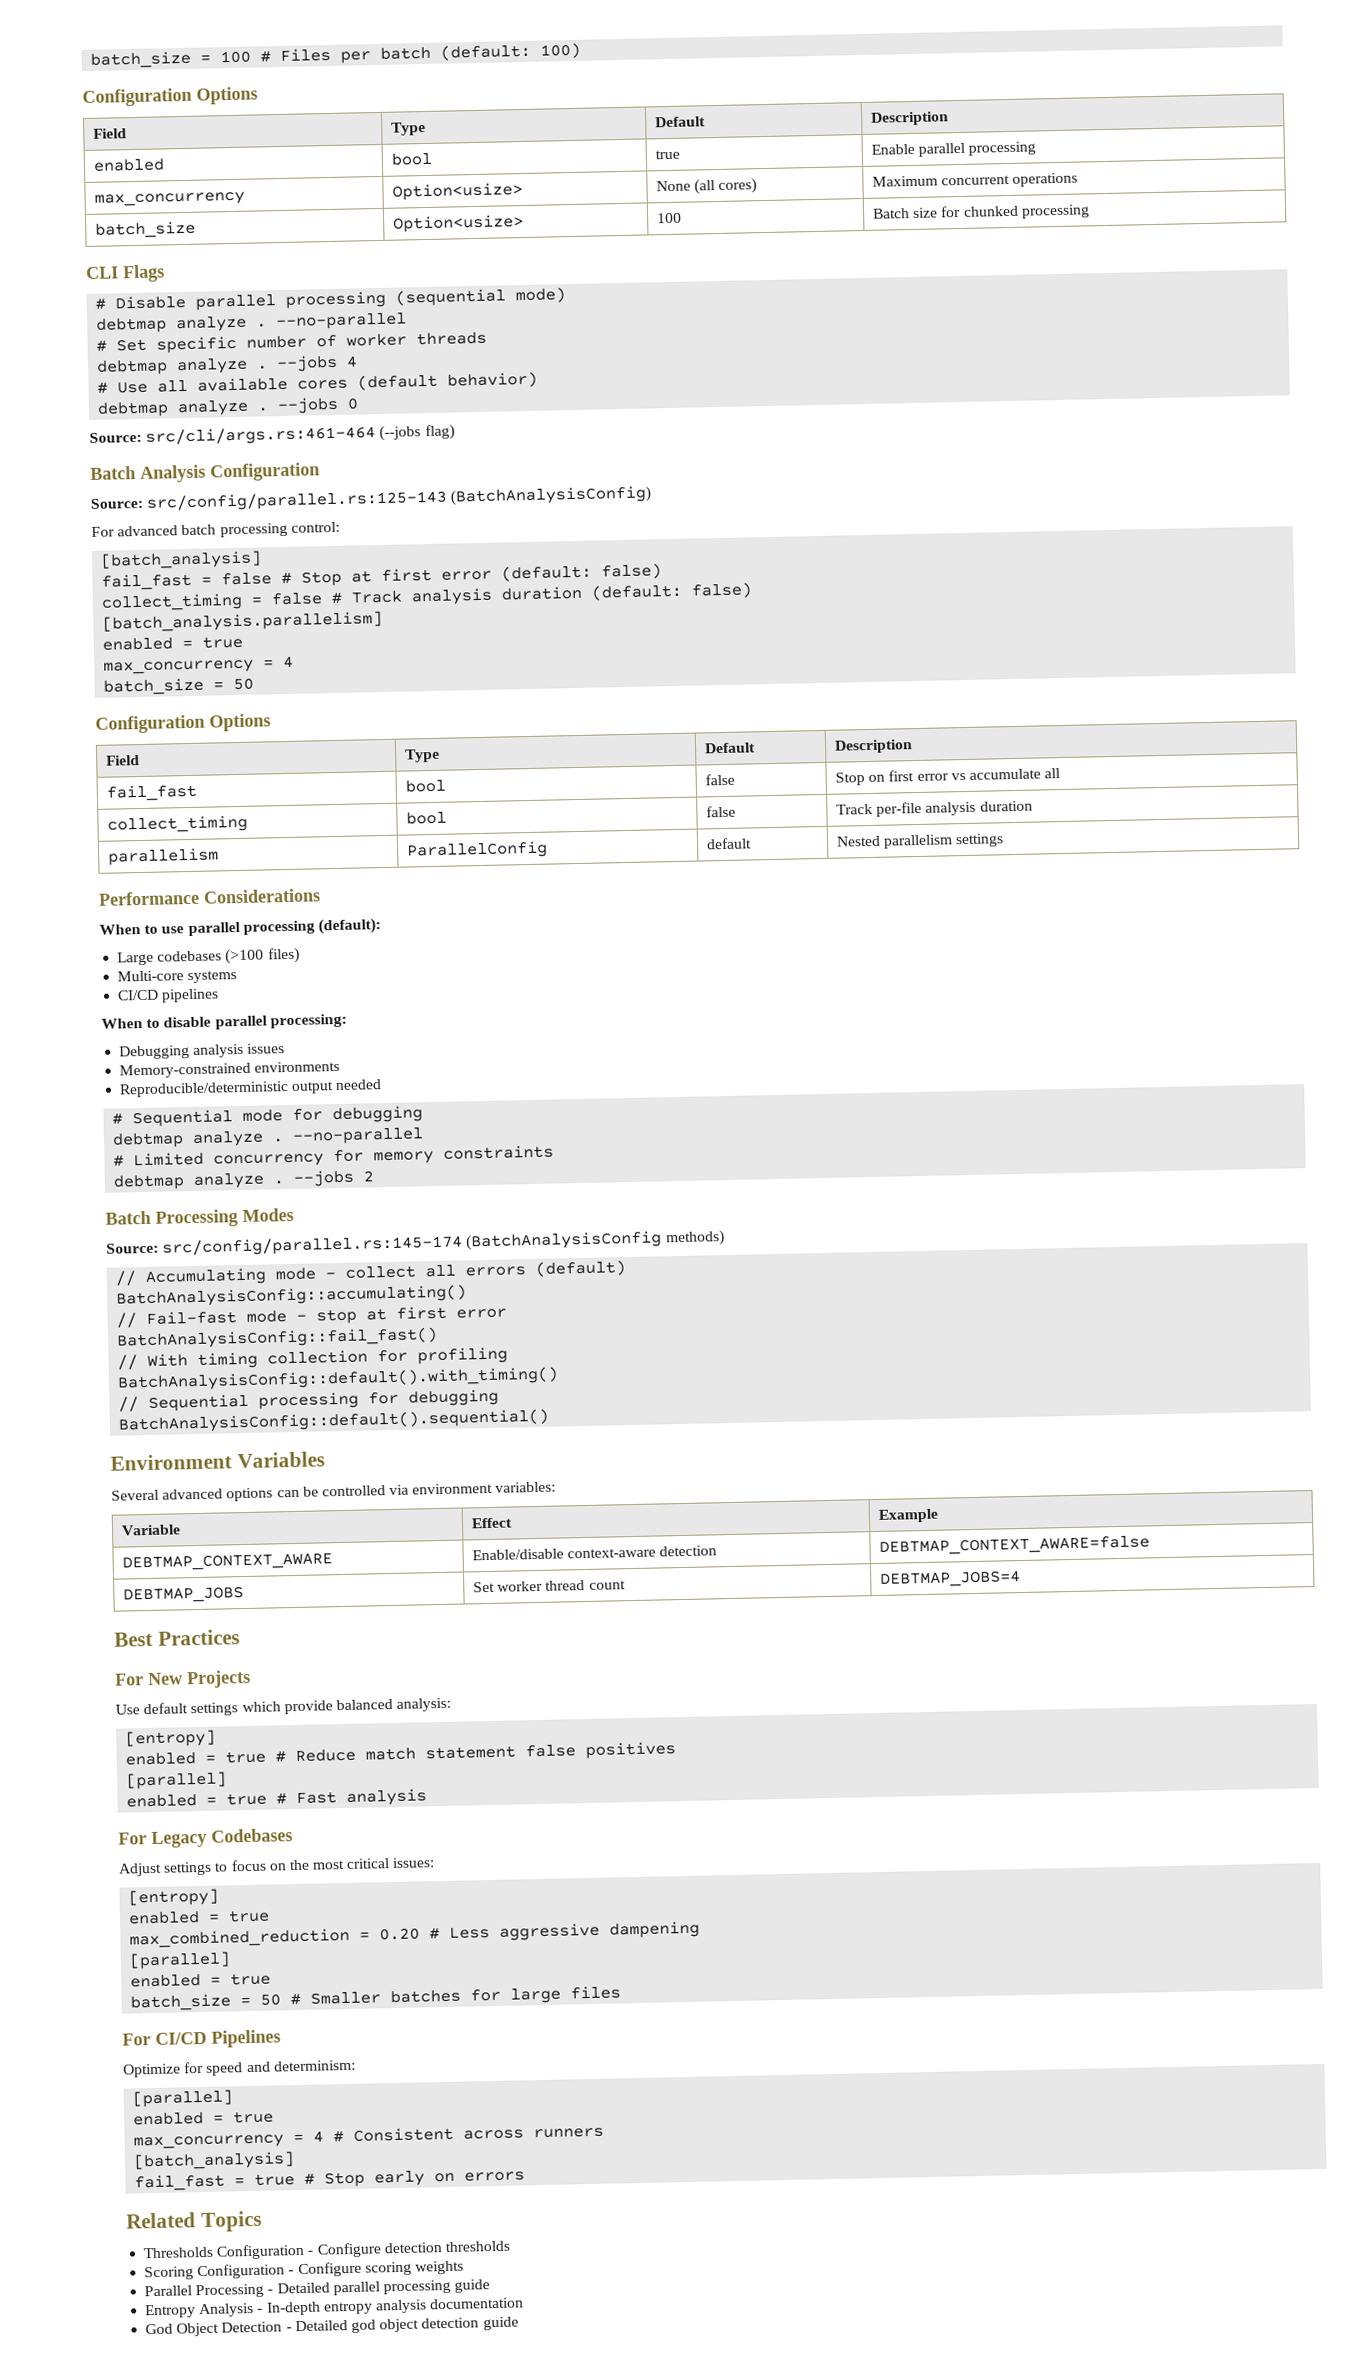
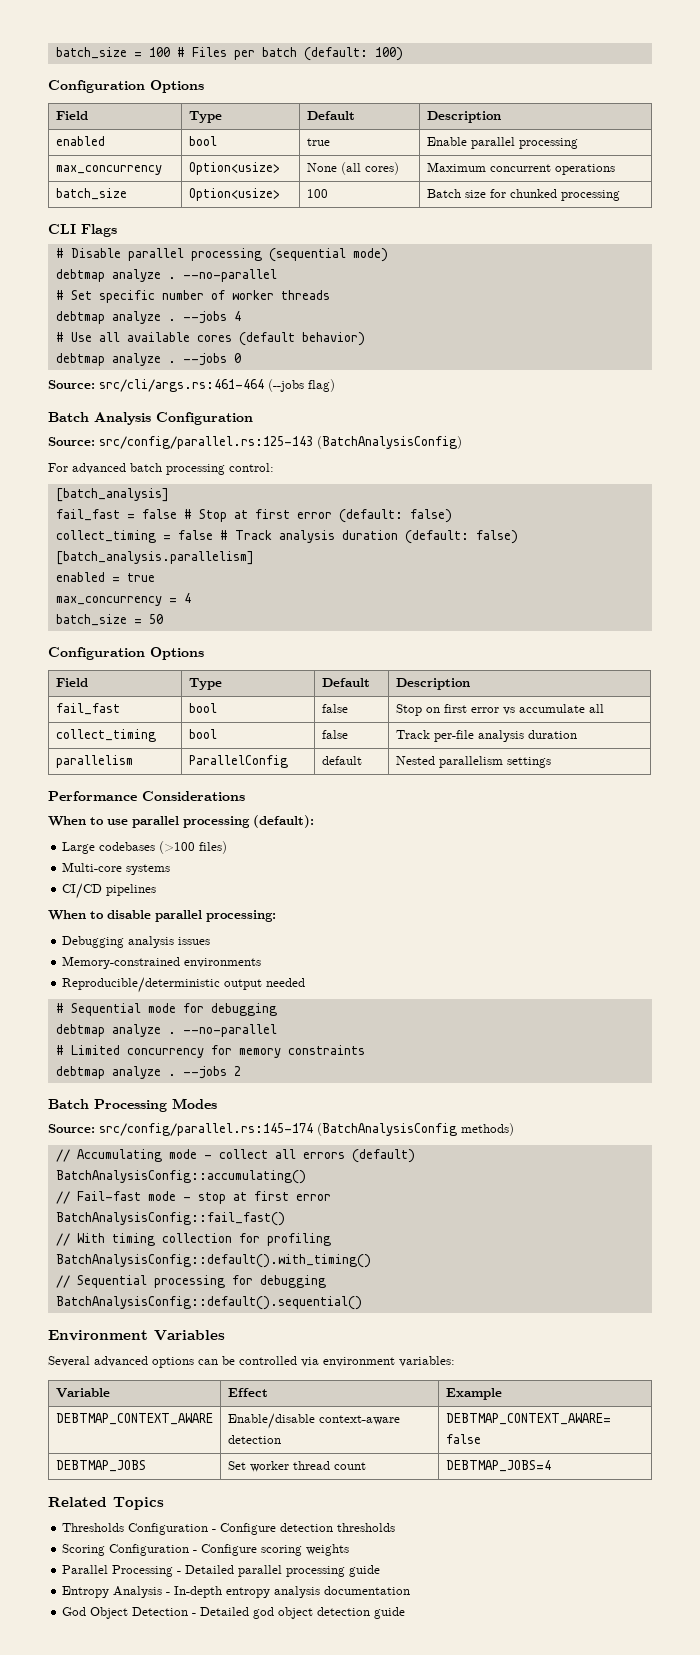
[114,1629,240,1647] [114,1669,251,1689] [115,1697,452,1717] [125,1729,217,1748] [125,1741,677,1766] [126,1771,228,1790] [126,1788,428,1808] [118,1828,293,1848] [118,1857,436,1877] [128,1888,220,1907] [128,1909,271,1925] [129,1920,701,1949] [129,1951,232,1970] [130,1972,272,1988] [130,1985,622,2012] [122,2029,281,2048] [123,2059,356,2078] [132,2089,234,2108] [133,2110,275,2126] [133,2126,605,2150] [133,2151,296,2171] [134,2170,526,2192] // Best Practices // For New Projects // Use default settings which provide balanced analysis: // [entropy] // enabled = true # Reduce match statement false positives // [parallel] // enabled = true # Fast analysis // For Legacy Codebases // Adjust settings to focus on the most critical issues: // [entropy] // enabled = true // max_combined_reduction = 0.20 # Less aggressive dampening // [parallel] // enabled = true // batch_size = 50 # Smaller batches for large files // For CI/CD Pipelines // Optimize for speed and determinism: // [parallel] // enabled = true // max_concurrency = 4 # Consistent across runners // [batch_analysis] // fail_fast = true # Stop early on errors -> (551, 1466) none

